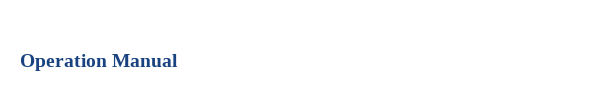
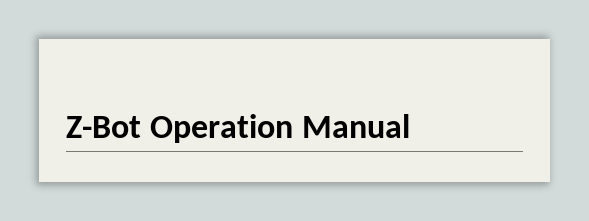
(20, 62) none -> [66,116,141,138] Z-Bot

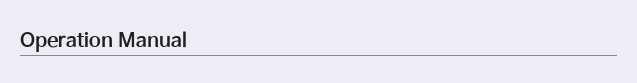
[66,116,141,138] Z-Bot -> (20, 42) none

